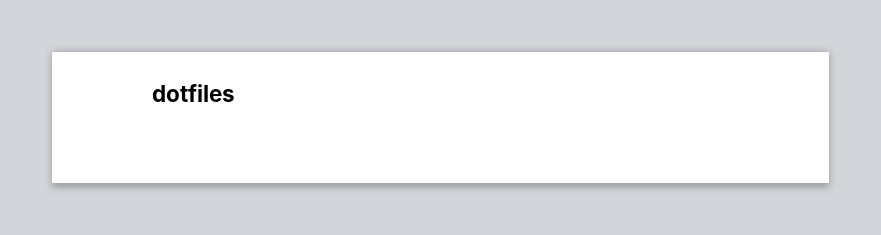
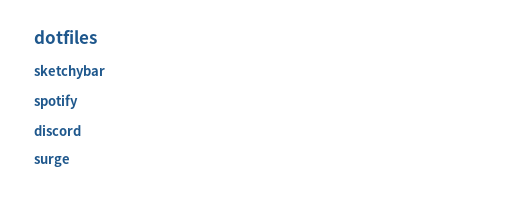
(235, 93) none -> [34,64,105,79] [34,94,78,109] [34,124,81,136] [34,156,70,167] // sketchybar // spotify // discord // surge

